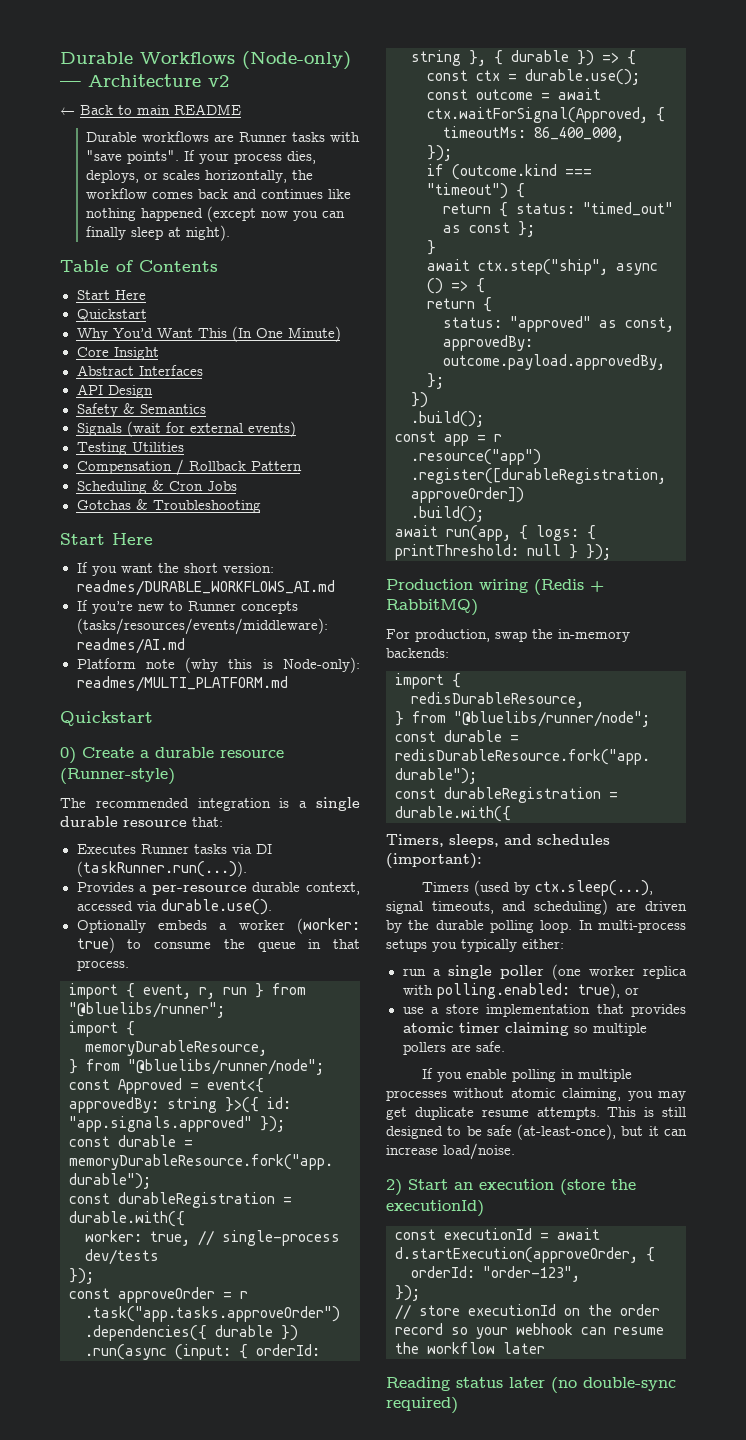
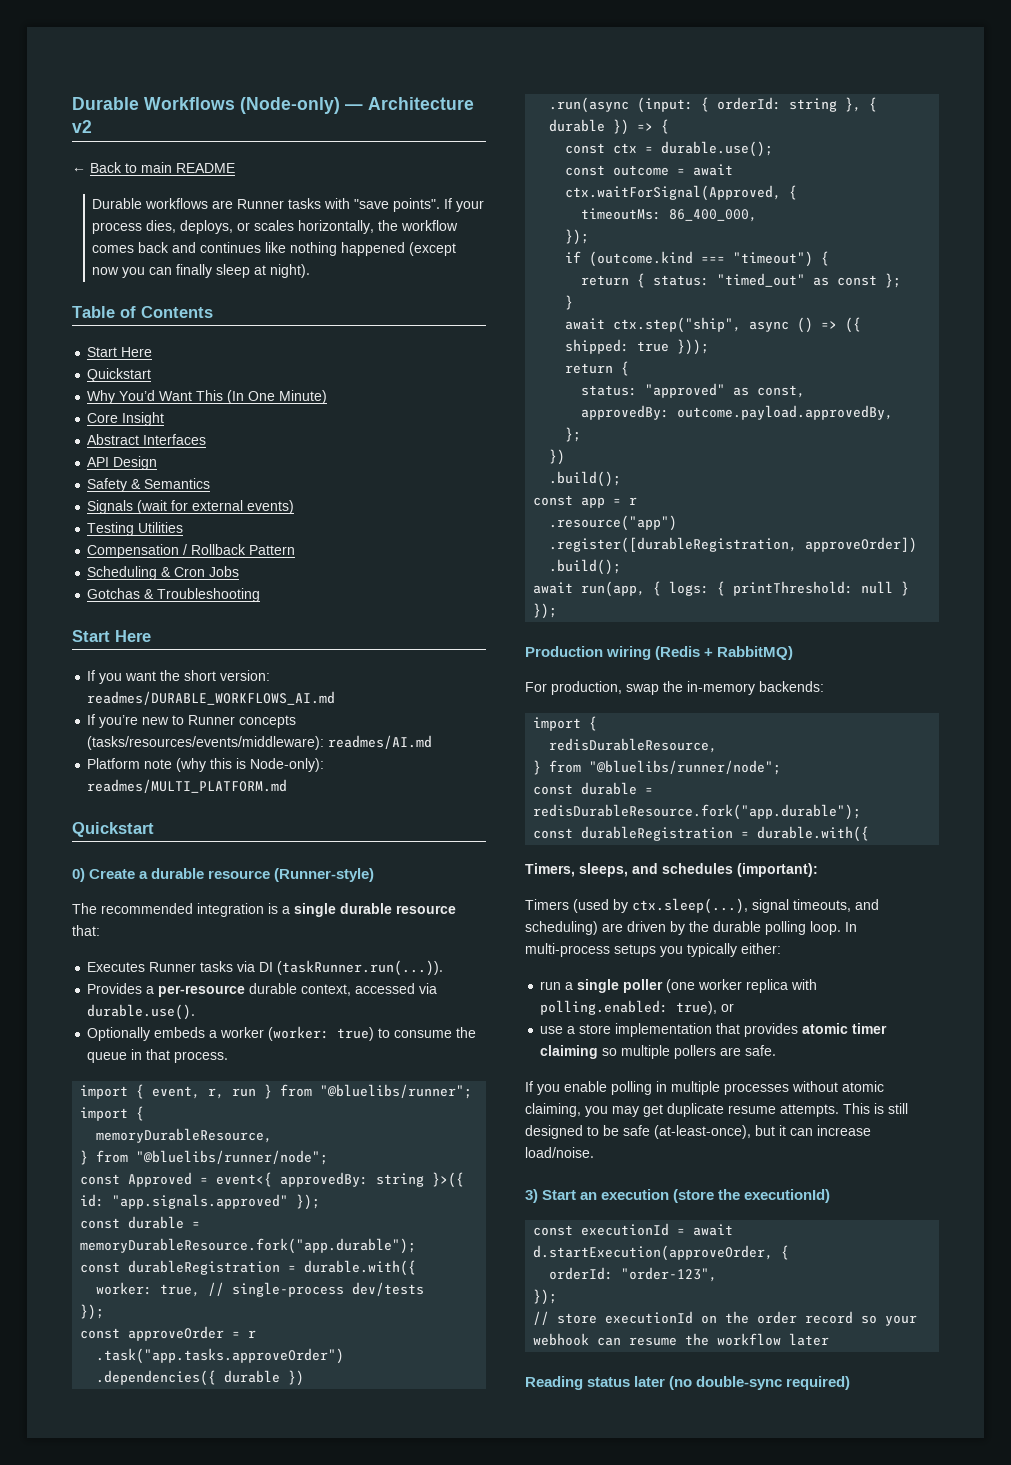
[476,278,485,293] { -> [845,317,862,333] [565,339,710,355] ({ shipped: true }));
[386,1179,402,1196] 2) -> [525,1189,538,1203] 3)

